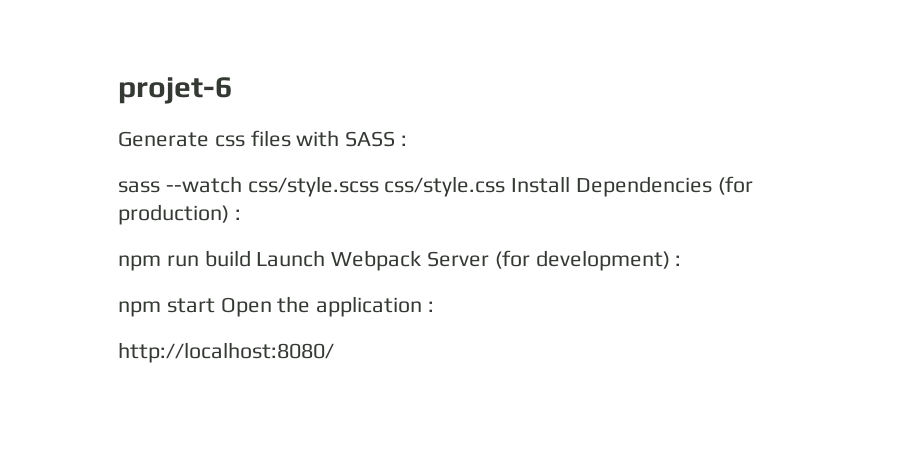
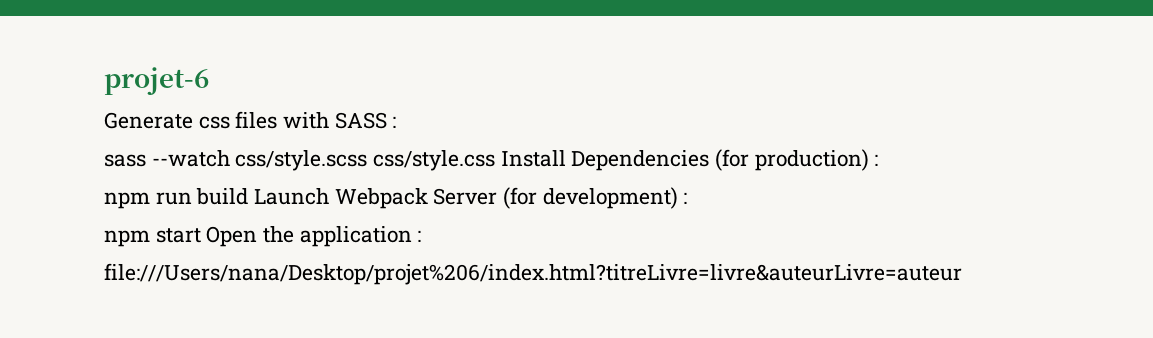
[118,342,334,363] http://localhost:8080/ -> [104,263,962,285] file:///Users/nana/Desktop/projet%206/index.html?titreLivre=livre&auteurLivre=auteur

